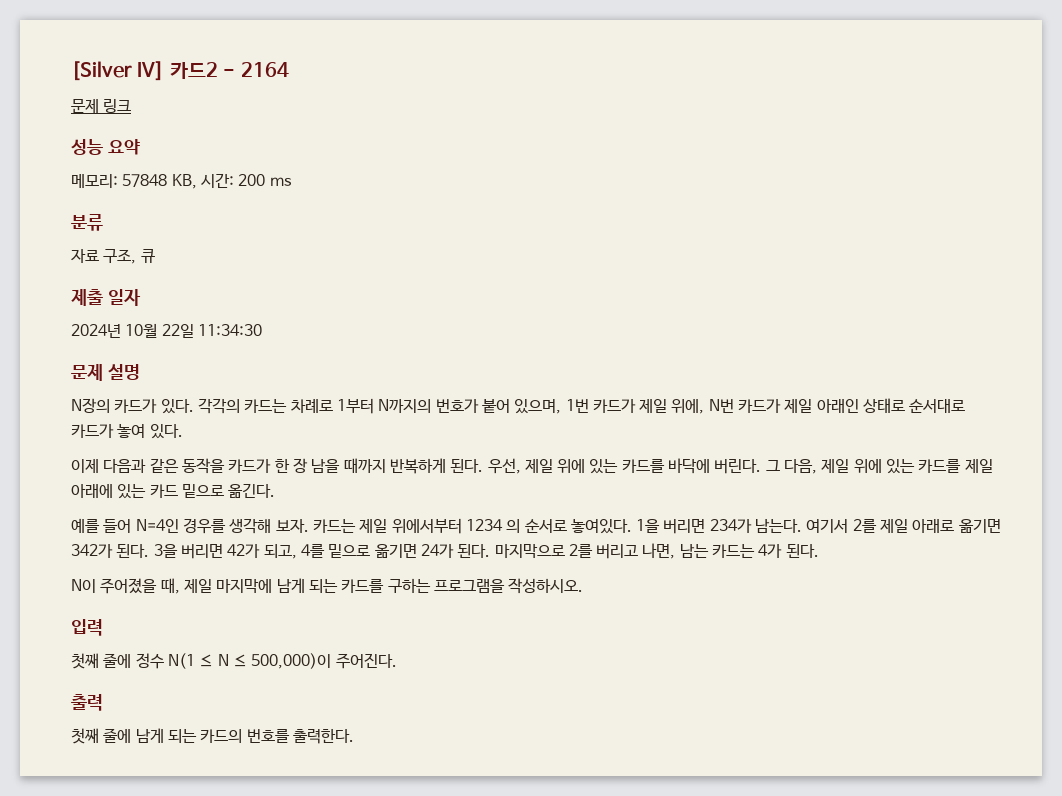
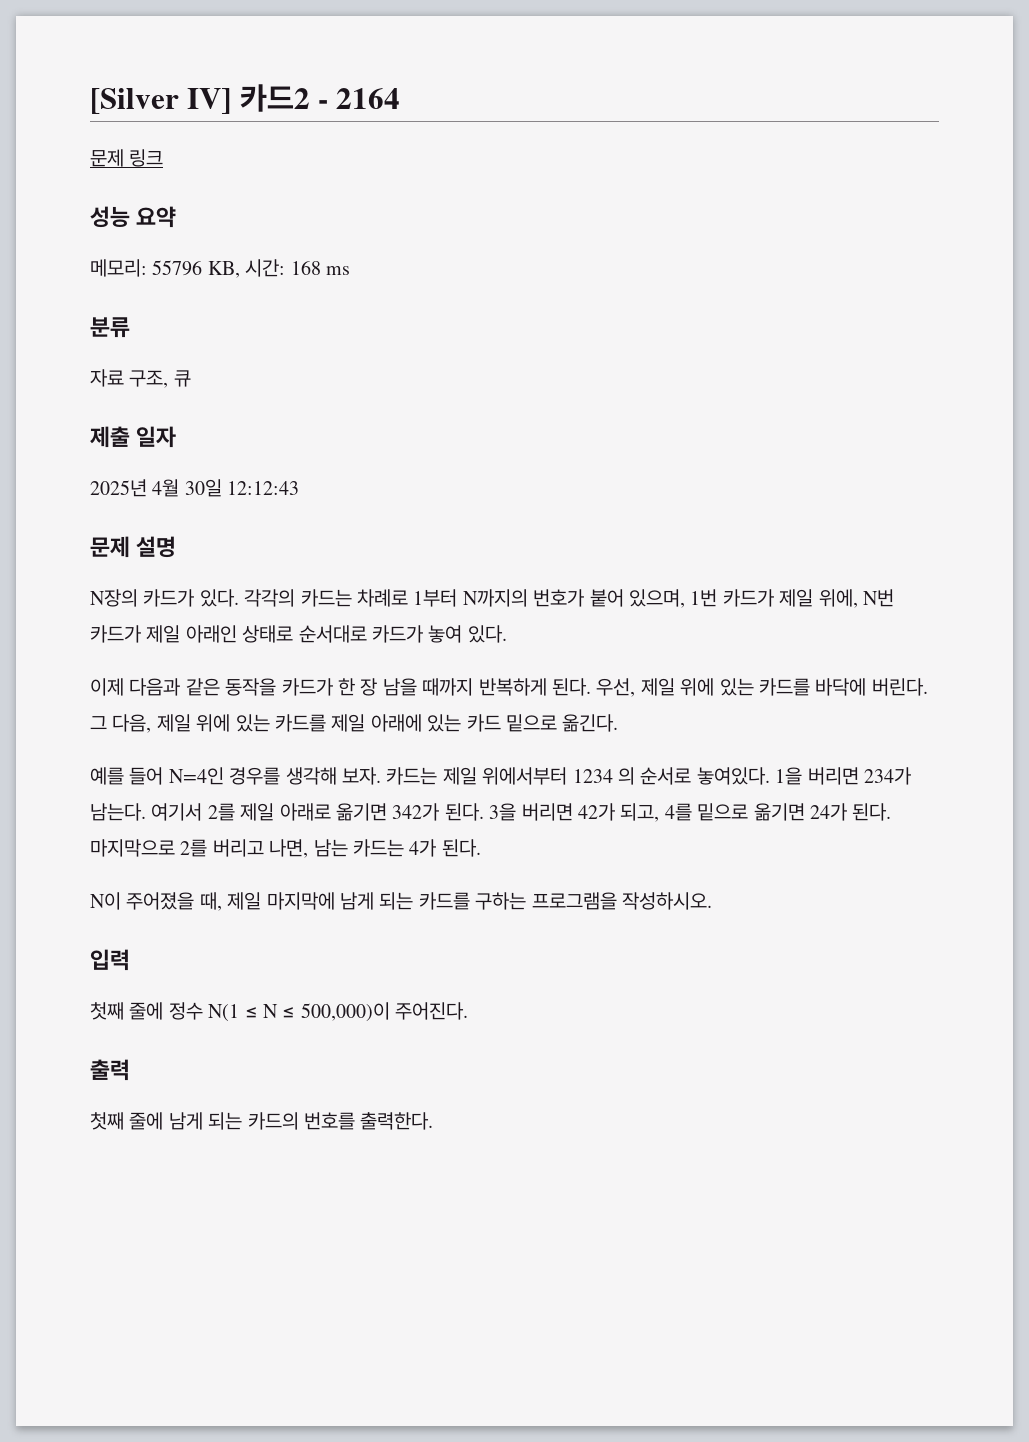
[122,174,168,187] 57848 -> [152,260,203,276] 55796
[238,174,266,186] 200 -> [290,260,321,275] 168
[71,323,262,338] 2024년 10월 22일 11:34:30 -> [90,479,300,497] 2025년 4월 30일 12:12:43

